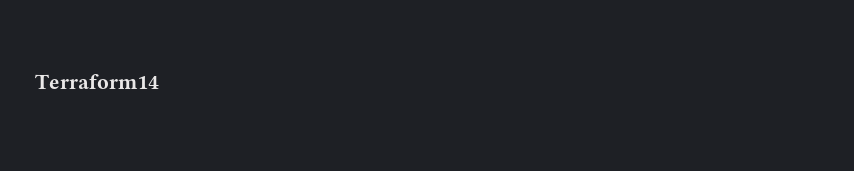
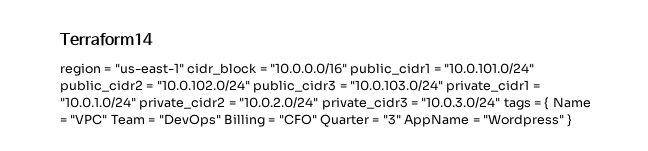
(159, 81) none -> [60,63,534,76] [60,80,540,93] [60,97,591,110] [60,114,573,127] // region = "us-east-1" cidr_block = "10.0.0.0/16" public_cidr1 = "10.0.101.0/24" public_cidr2 = "10.0.102.0/24" public_cidr3 = "10.0.103.0/24" private_cidr1 = "10.0.1.0/24" private_cidr2 = "10.0.2.0/24" private_cidr3 = "10.0.3.0/24" tags = { Name = "VPC" Team = "DevOps" Billing = "CFO" Quarter = "3" AppName = "Wordpress" }

